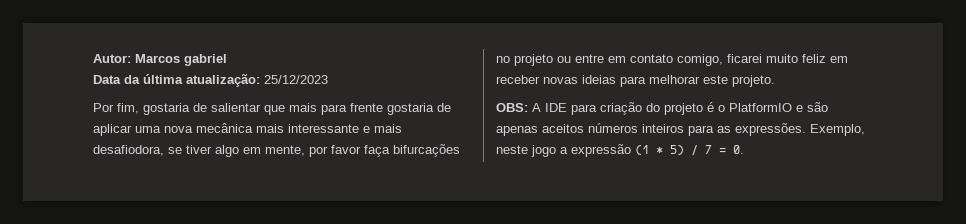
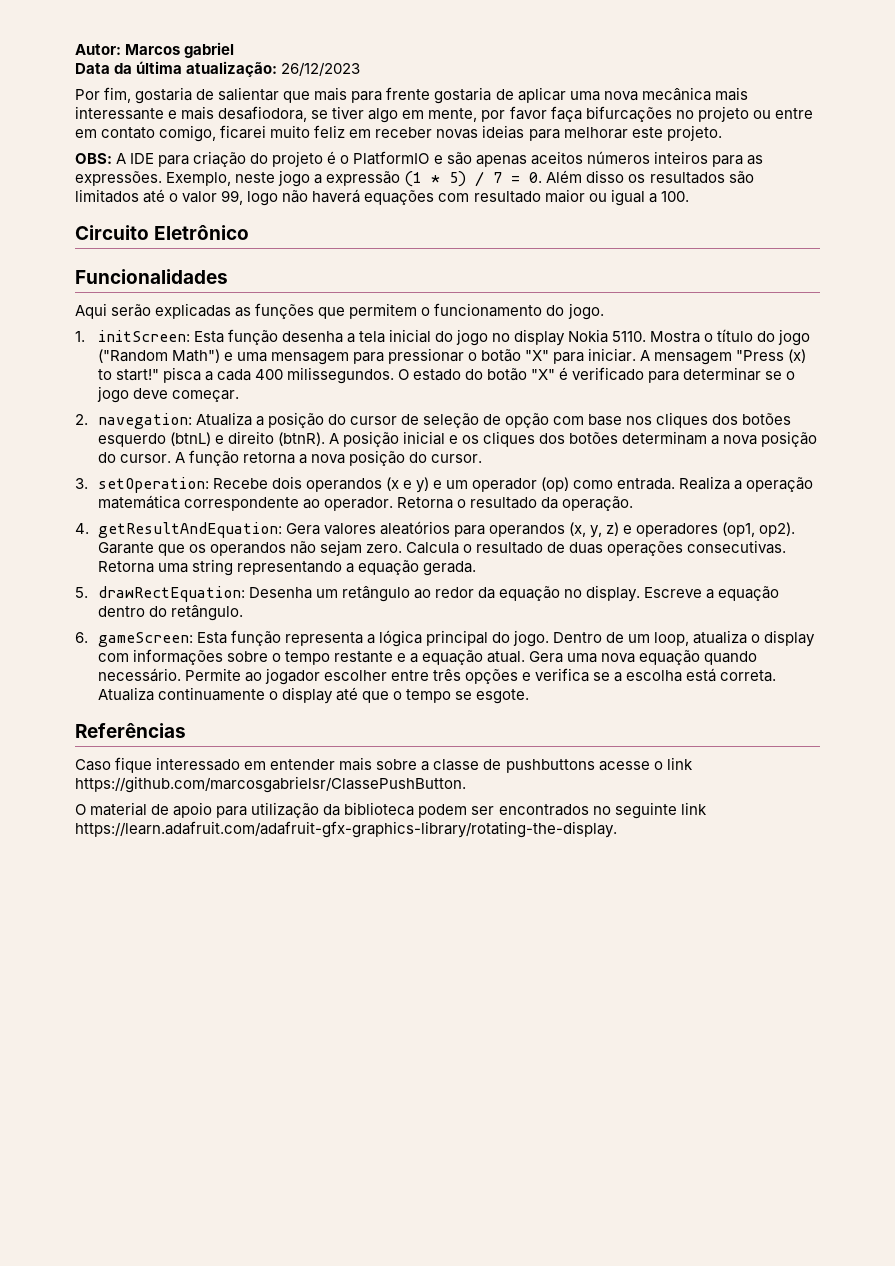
[264,75,328,84] 25/12/2023 -> [281,62,361,76] 26/12/2023
(744, 149) none -> [546,170,754,184] [75,189,689,206] [75,225,250,240] [75,269,228,284] [75,303,604,320] [75,329,811,346] [97,348,807,365] [97,367,796,384] [96,386,239,403] [75,412,792,429] [97,431,818,447] [97,450,483,466] [75,476,814,493] [97,495,634,511] [75,521,796,538] [97,540,787,556] [97,559,476,576] [75,585,780,602] [97,604,243,621] [75,630,816,647] [97,649,758,665] [97,668,777,685] [97,687,530,704] [75,723,186,738] [75,757,693,773] [75,776,466,793] [75,802,707,819] [75,821,617,838] Além disso os resultados são limitados até o valor 99, logo não haverá equações com resultado maior ou igual a 100. // Circuito Eletrônico // Funcionalidades // Aqui serão explicadas as funções que permitem o funcionamento do jogo. // 1. initScreen: Esta função desenha a tela inicial do jogo no display Nokia 5110. Mostra o título do jogo ("Random Math") e uma mensagem para pressionar o botão "X" para iniciar. A mensagem "Press (x) to start!" pisca a cada 400 milissegundos. O estado do botão "X" é verificado para determinar se o jogo deve começar. // 2. navegation: Atualiza a posição do cursor de seleção de opção com base nos cliques dos botões esquerdo (btnL) e direito (btnR). A posição inicial e os cliques dos botões determinam a nova posição do cursor. A função retorna a nova posição do cursor. // 3. setOperation: Recebe dois operandos (x e y) e um operador (op) como entrada. Realiza a operação matemática correspondente ao operador. Retorna o resultado da operação. // 4. getResultAndEquation: Gera valores aleatórios para operandos (x, y, z) e operadores (op1, op2). Garante que os operandos não sejam zero. Calcula o resultado de duas operações consecutivas. Retorna uma string representando a equação gerada. // 5. drawRectEquation: Desenha um retângulo ao redor da equação no display. Escreve a equação dentro do retângulo. // 6. gameScreen: Esta função representa a lógica principal do jogo. Dentro de um loop, atualiza o display com informações sobre o tempo restante e a equação atual. Gera uma nova equação quando necessário. Permite ao jogador escolher entre três opções e verifica se a escolha está correta. Atualiza continuamente o display até que o tempo se esgote. // Referências // Caso fique interessado em entender mais sobre a classe de pushbuttons acesse o link https://github.com/marcosgabrielsr/ClassePushButton. // O material de apoio para utilização da biblioteca podem ser encontrados no seguinte link https://learn.adafruit.com/adafruit-gfx-graphics-library/rotating-the-display.

